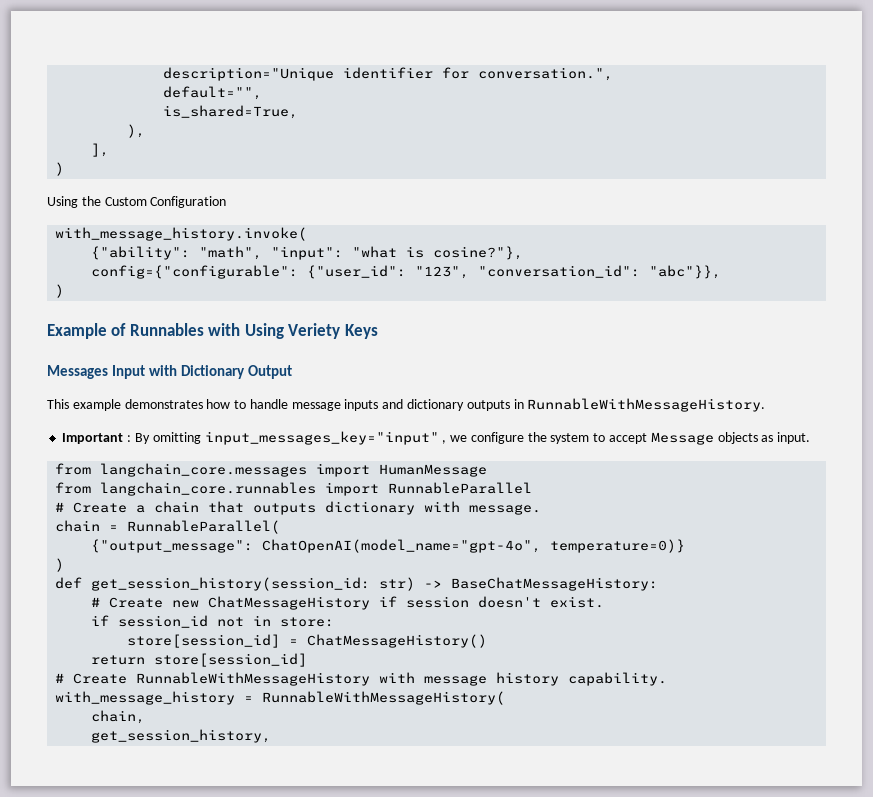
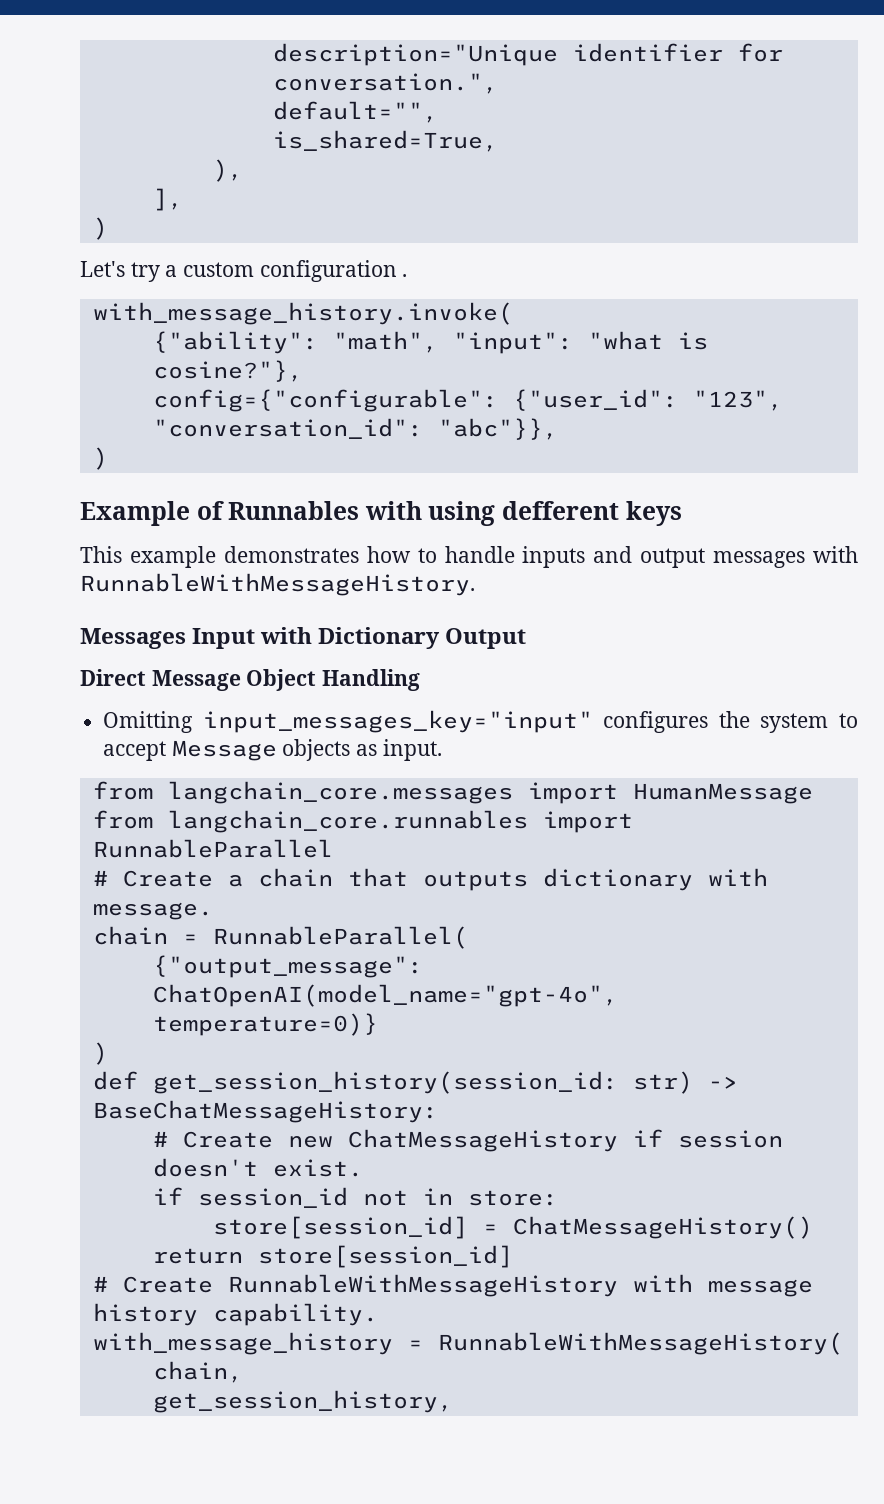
[47,196,227,208] Using the Custom Configuration -> [80,260,408,282] Let's try a custom configuration .
[244,323,378,339] Using Veriety Keys -> [428,501,682,526] [80,546,858,568] [80,573,475,596] using defferent keys // This example demonstrates how to handle inputs and output messages with RunnableWithMessageHistory.
[47,398,766,412] [62,431,524,445] This example demonstrates how to handle message inputs and dictionary outputs in RunnableWithMessageHistory. // Important : By omitting input_messages_key="input" , we configure -> [80,669,421,691] [103,710,709,733] Direct Message Object Handling // Omitting input_messages_key="input" configures

